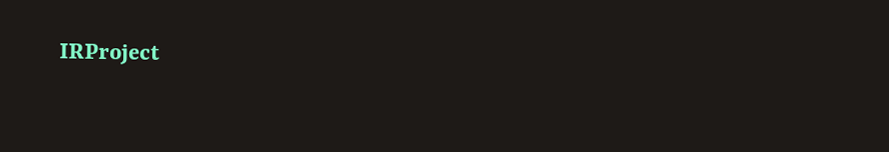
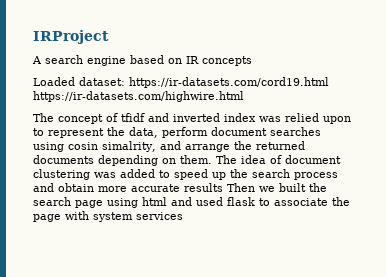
(160, 54) none -> [32,55,252,66] [33,77,329,88] [33,91,244,102] [33,113,351,124] [33,127,321,138] [33,141,305,152] [33,155,341,166] [33,169,338,180] [33,183,327,192] [33,197,350,208] [33,211,183,222] // A search engine based on IR concepts // Loaded dataset: https://ir-datasets.com/cord19.html https://ir-datasets.com/highwire.html // The concept of tfidf and inverted index was relied upon to represent the data, perform document searches using cosin simalrity, and arrange the returned documents depending on them. The idea of document clustering was added to speed up the search process and obtain more accurate results Then we built the search page using html and used flask to associate the page with system services

